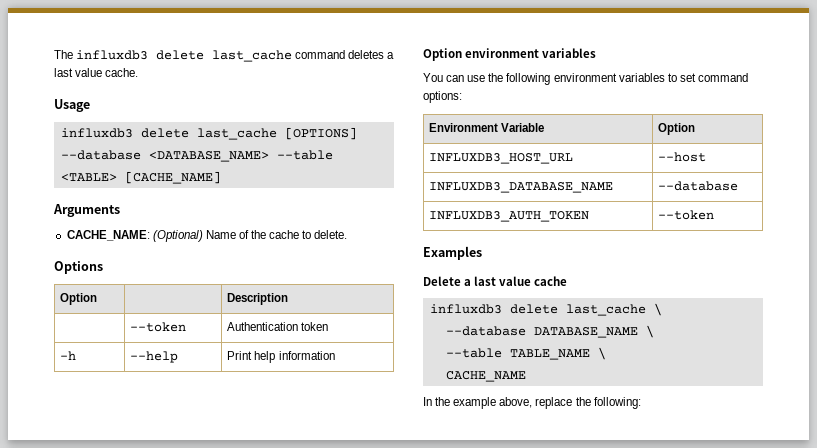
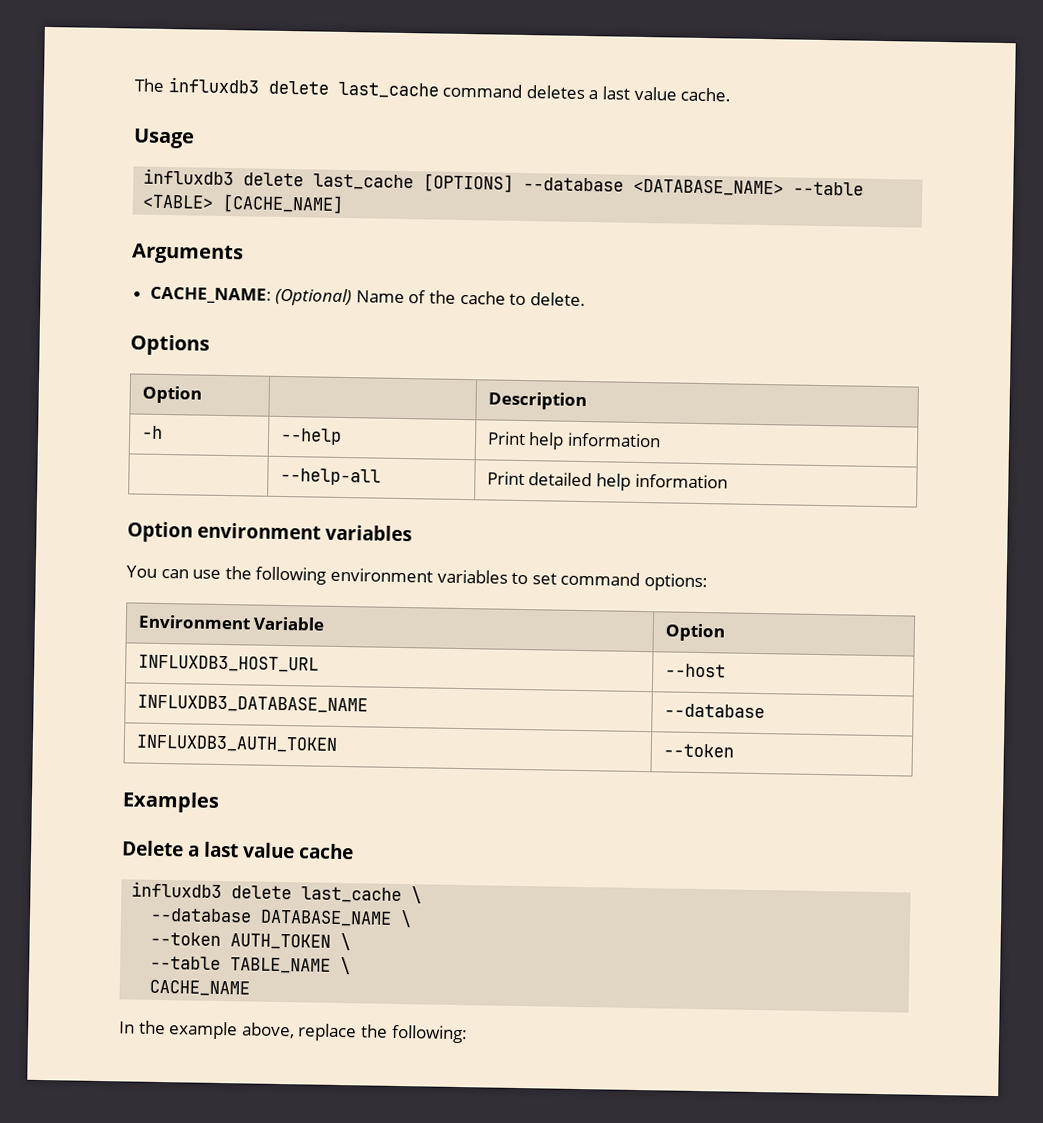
[130,322,187,332] [227,322,329,331] // | --token | Authentication token -> (587, 401) none
(335, 355) none -> [279,467,381,486] [486,471,728,491] // | --help-all | Print detailed help information
(654, 331) none -> [150,931,352,951] // --token AUTH_TOKEN \

